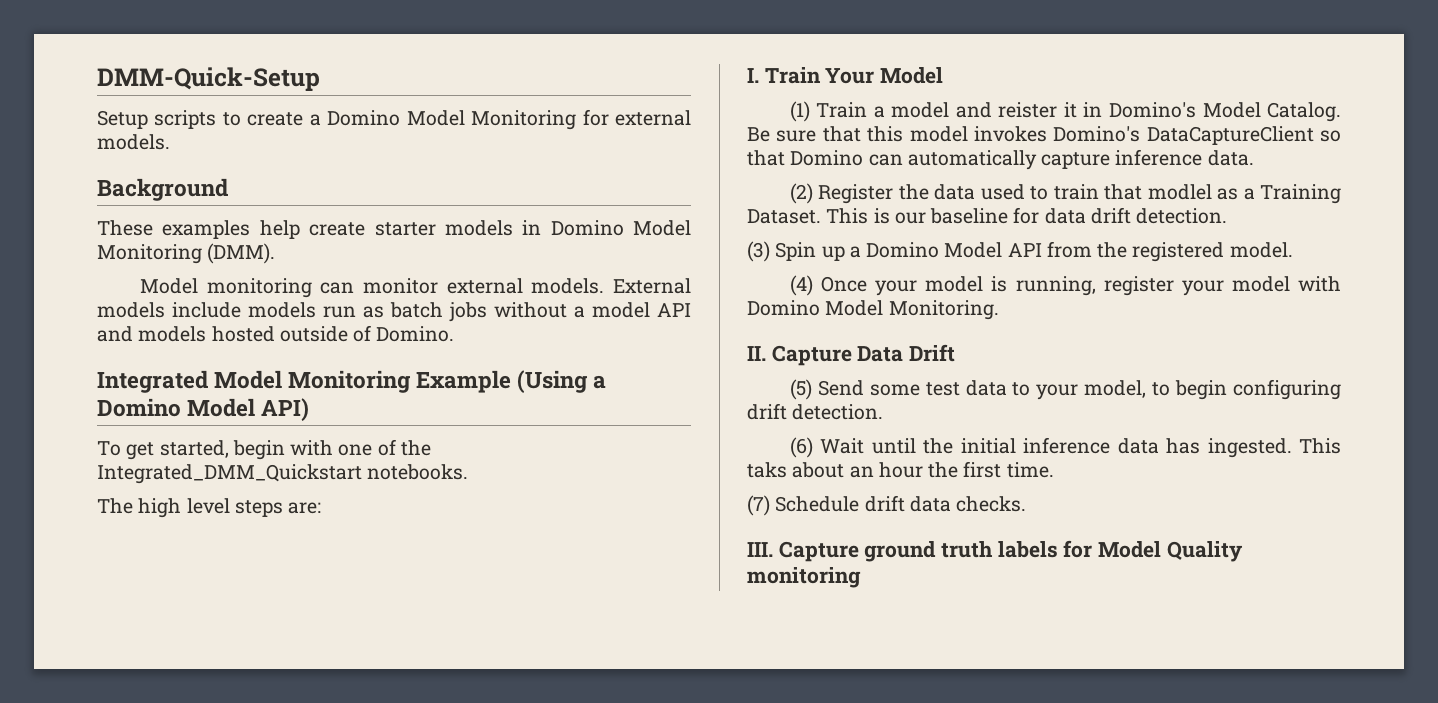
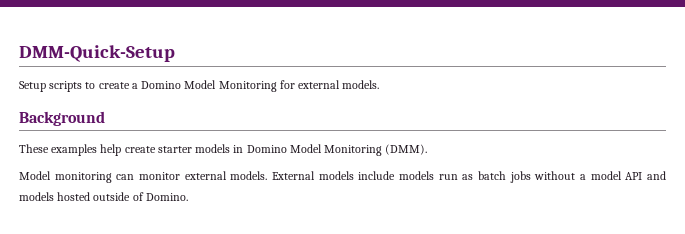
[97,370,607,393] [97,398,310,421] [97,439,431,460] [97,464,469,484] [97,498,322,518] [747,67,944,84] [789,101,1341,122] [747,126,1341,145] [747,149,1254,170] [789,183,1341,204] [747,207,1228,224] [747,241,1293,262] [789,275,1341,296] [747,300,999,320] [747,344,956,366] [789,379,1341,400] [747,403,884,420] [789,437,1341,458] [747,461,1054,478] [747,495,1027,516] [747,540,1243,562] [747,567,861,588] // Integrated Model Monitoring Example (Using a Domino Model API) // To get started, begin with one of the Integrated_DMM_Quickstart notebooks. // The high level steps are: // I. Train Your Model // (1) Train a model and reister it in Domino's Model Catalog. Be sure that this model invokes Domino's DataCaptureClient so that Domino can automatically capture inference data. // (2) Register the data used to train that modlel as a Training Dataset. This is our baseline for data drift detection. // (3) Spin up a Domino Model API from the registered model. // (4) Once your model is running, register your model with Domino Model Monitoring. // II. Capture Data Drift // (5) Send some test data to your model, to begin configuring drift detection. // (6) Wait until the initial inference data has ingested. This taks about an hour the first time. // (7) Schedule drift data checks. // III. Capture ground truth labels for Model Quality monitoring -> (188, 197) none

